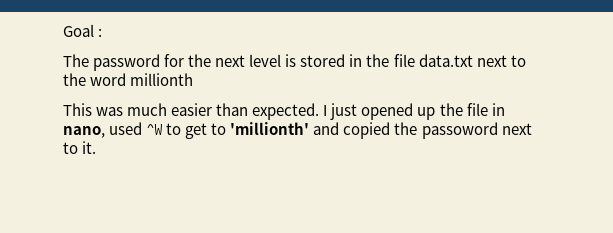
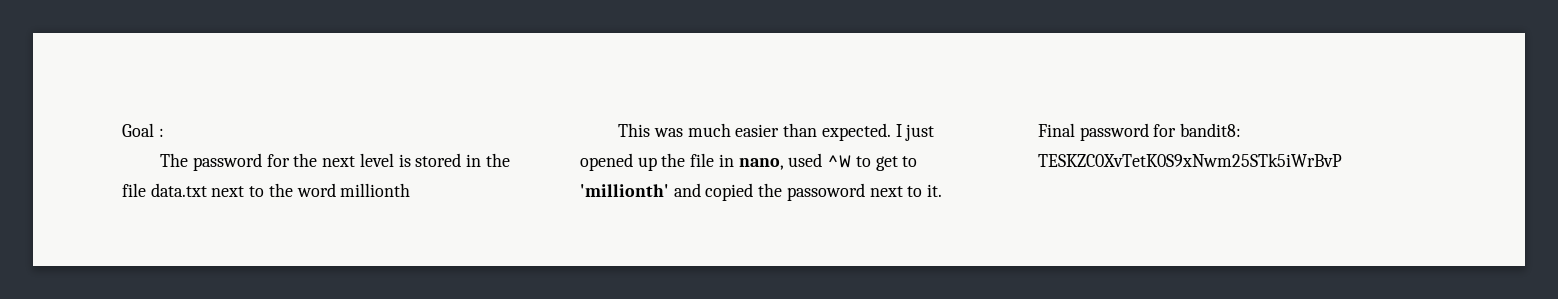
(97, 147) none -> [1038,123,1242,141] [1038,153,1342,167] // Final password for bandit8: TESKZC0XvTetK0S9xNwm25STk5iWrBvP

